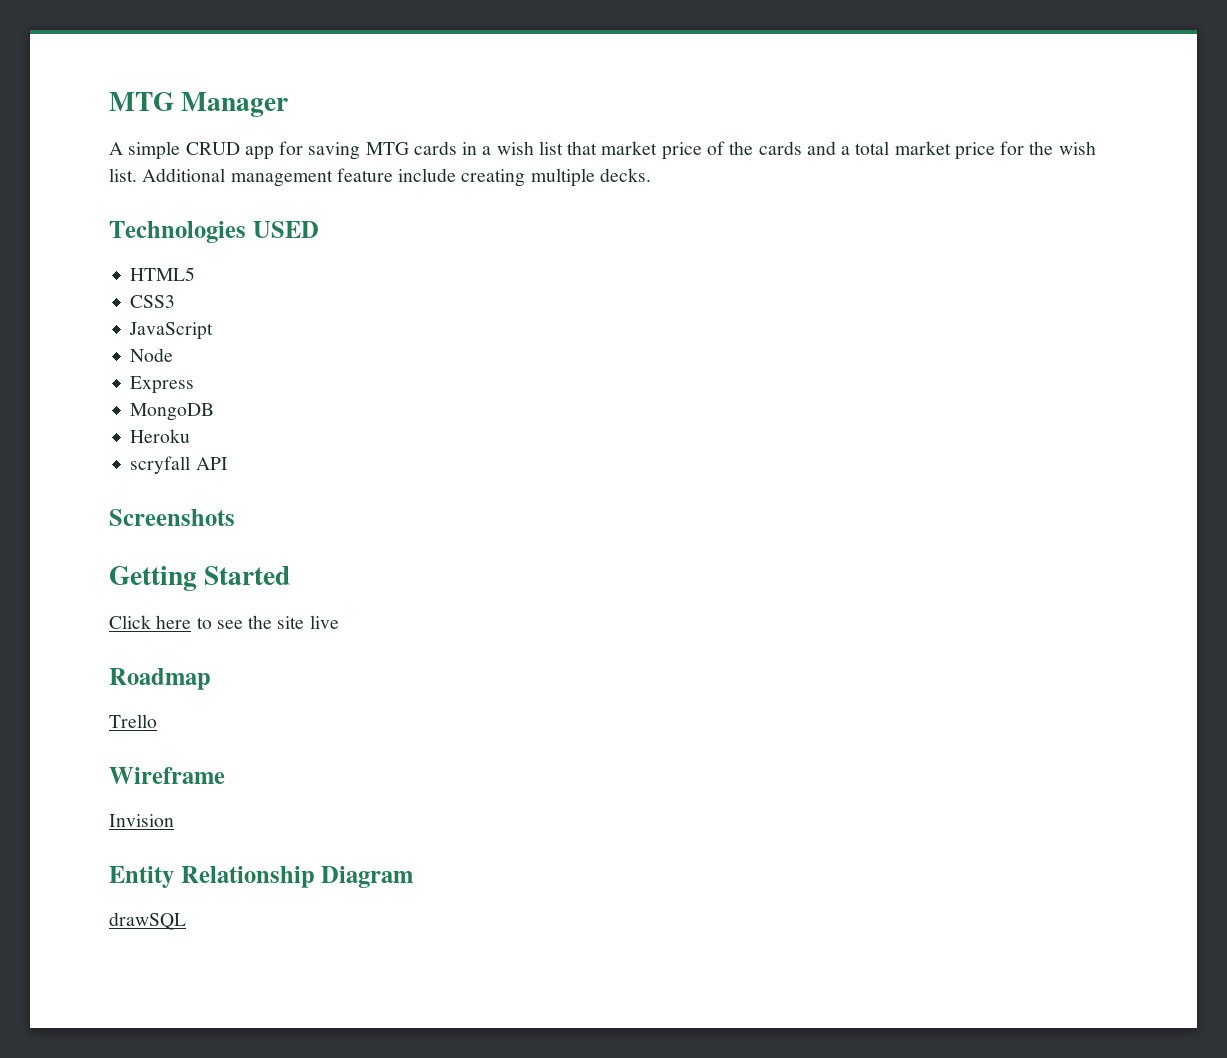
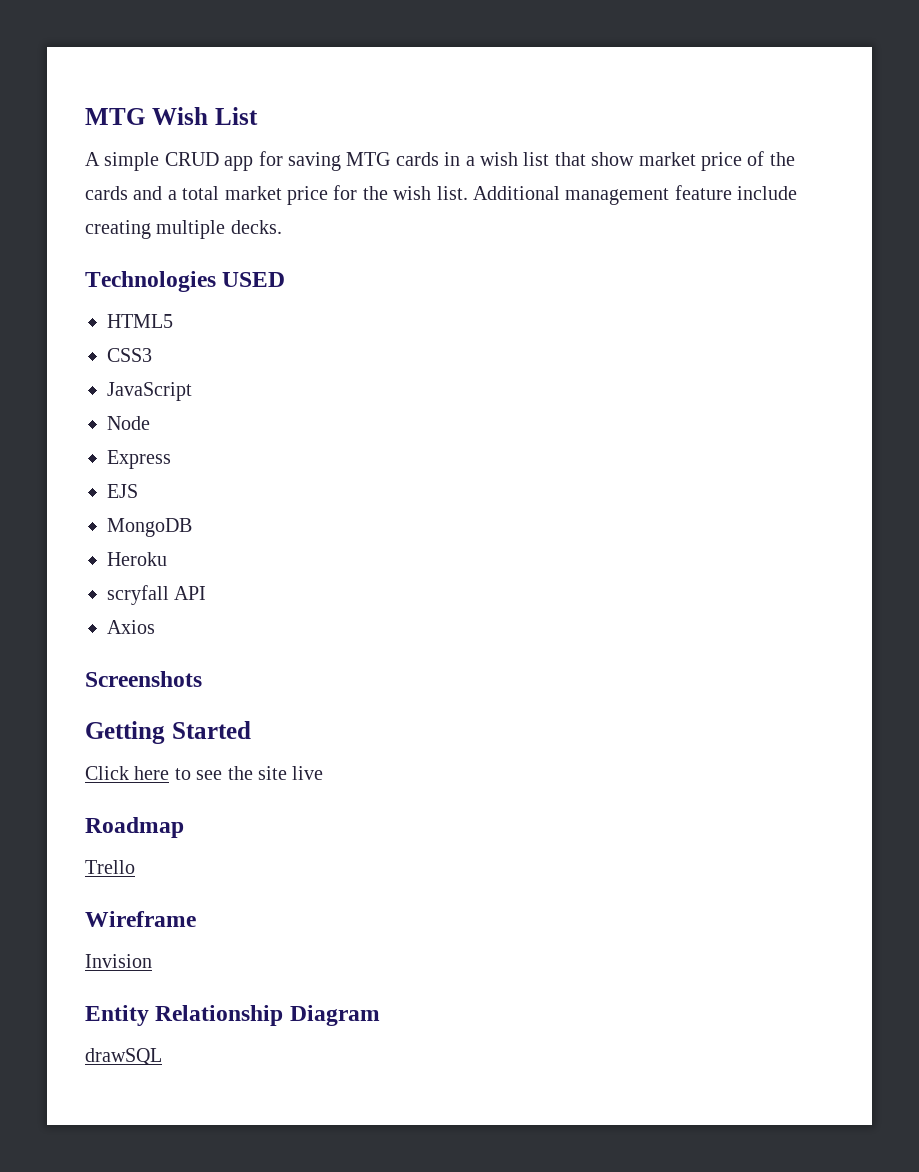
[109,92,289,117] MTG Manager -> [85,107,258,125] MTG Wish List
(598, 148) none -> [591,152,635,166] show
(195, 385) none -> [107,484,138,498] // EJS
(228, 463) none -> [107,620,155,634] // Axios

